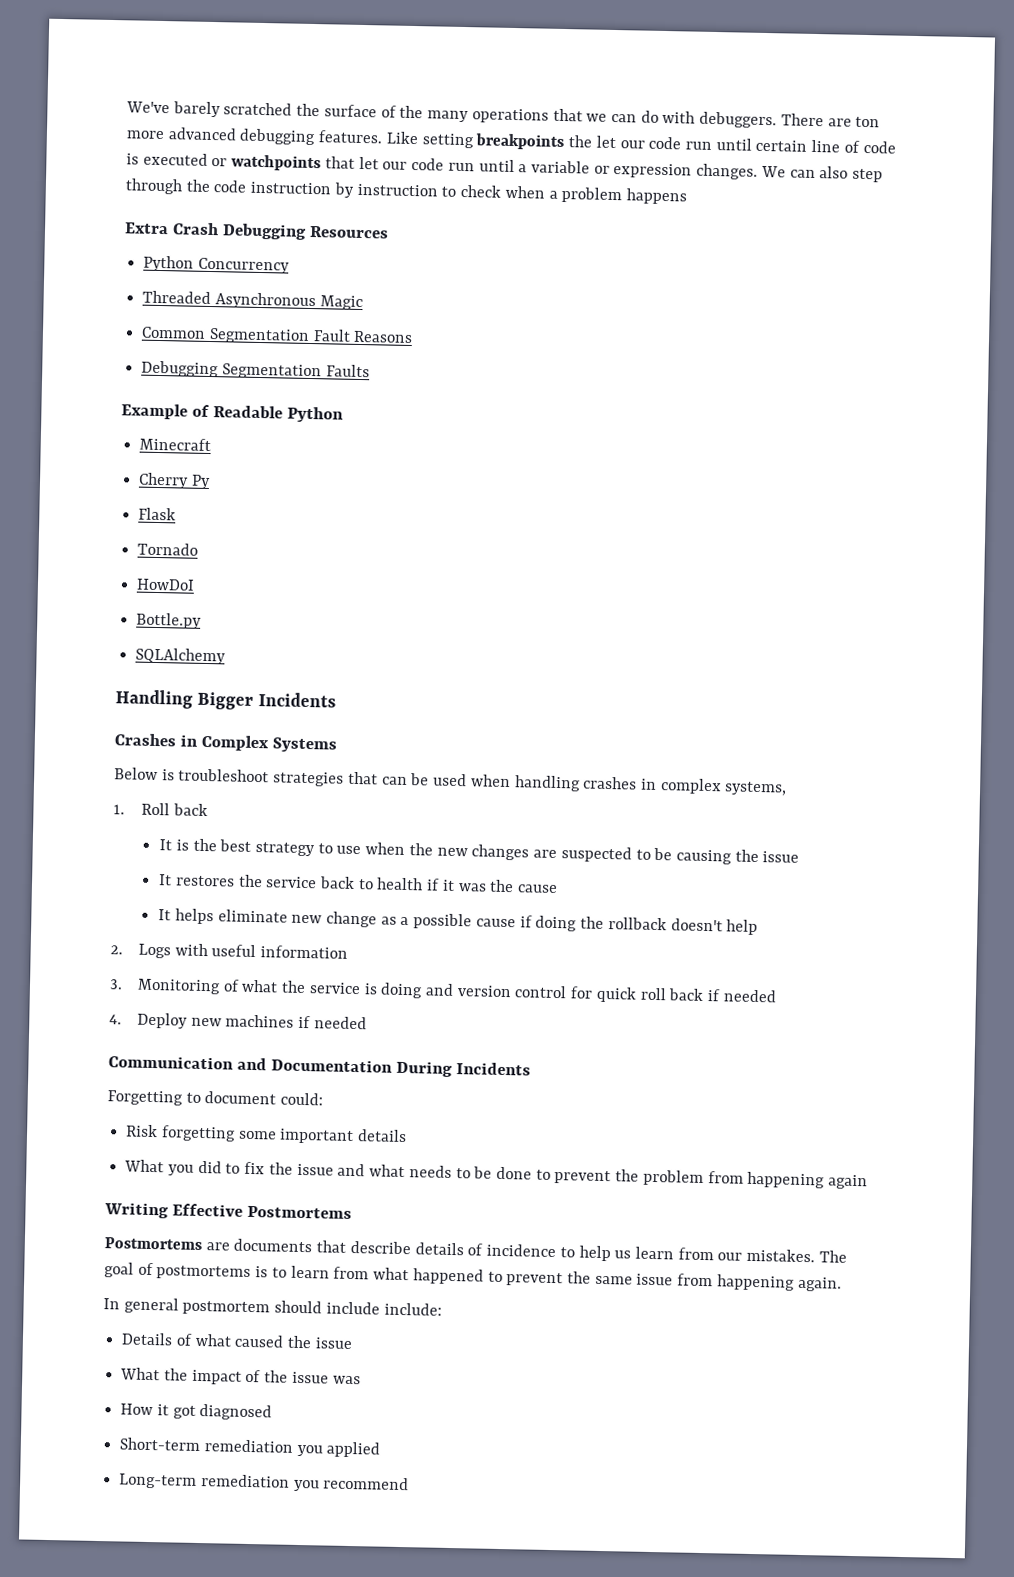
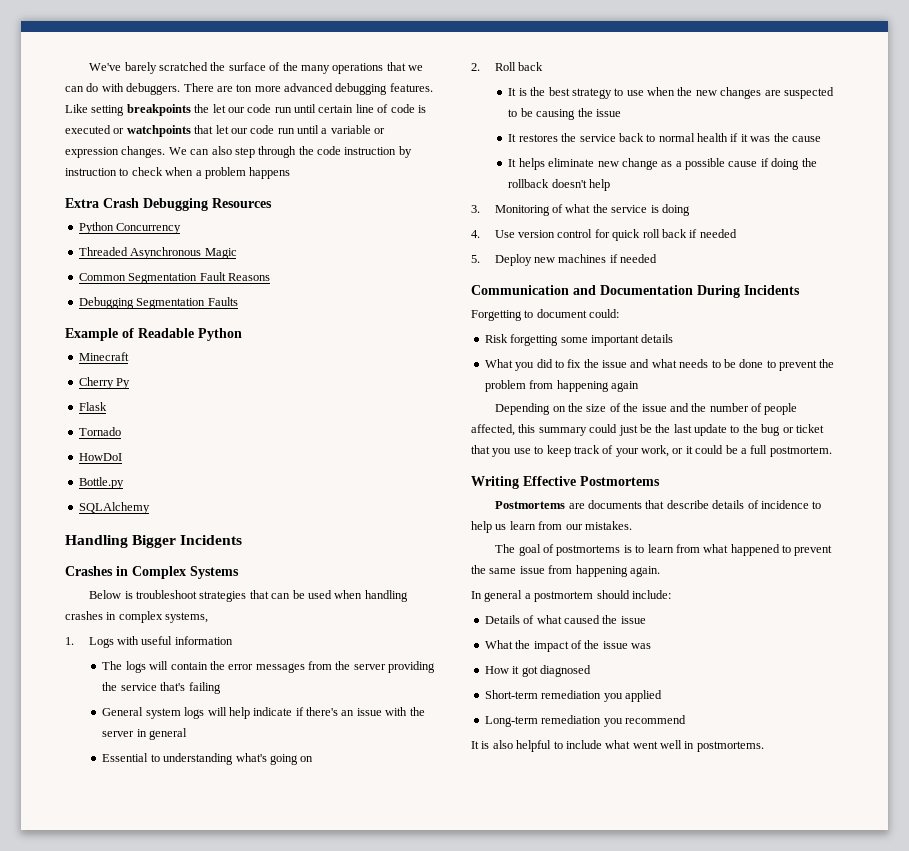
(125, 809) none -> [88,636,233,648] [102,661,436,673] [102,682,221,694] [102,707,425,719] [102,728,188,740] [102,753,314,765] [471,63,480,71] Logs with useful information // The logs will contain the error messages from the server providing the service that's failing // General system logs will help indicate if there's an issue with the server in general // Essential to understanding what's going on // 2.
(374, 884) none -> [658,133,695,142] normal
[110,943,349,959] // 2. Logs with useful information -> (611, 185) none
[424,983,454,996] and -> [471,230,515,238] // 4. Use
[109,1014,122,1025] 4. -> [471,255,480,263] 5.
(869, 1182) none -> [495,403,798,415] [471,424,824,436] [471,445,832,457] // Depending on the size of the issue and the number of people affected, this summary could just be the last update to the bug or ticket that you use to keep track of your work, or it could be a full postmortem.
(816, 1255) none -> (632, 525) //
(179, 1305) none -> [524,593,531,599] a
[325,1301,380,1315] include -> (630, 594) none
(410, 1483) none -> [471,740,764,752] // It is also helpful to include what went well in postmortems.

